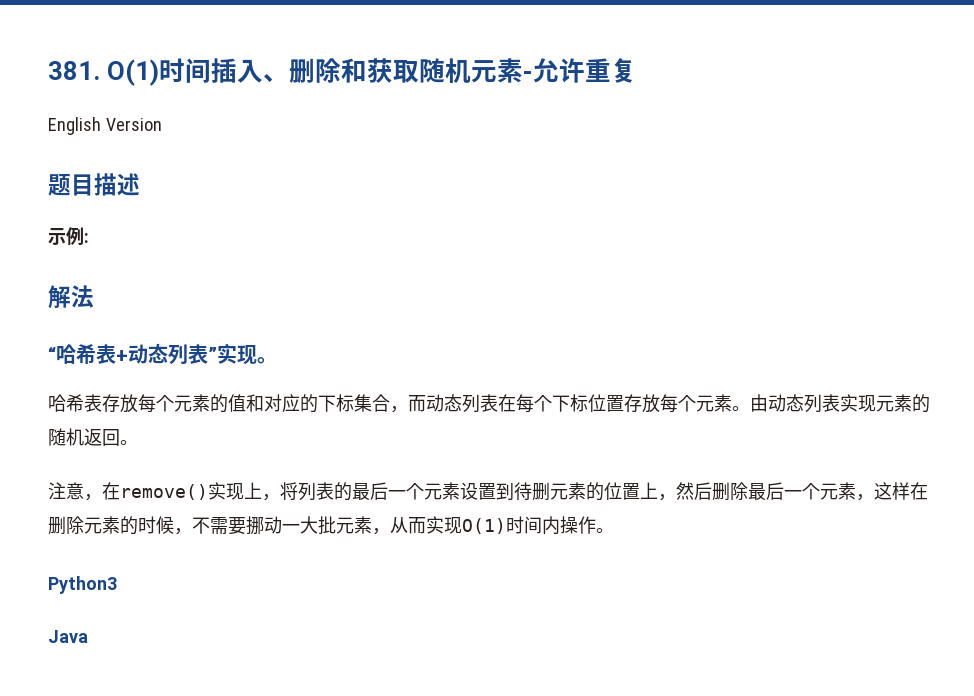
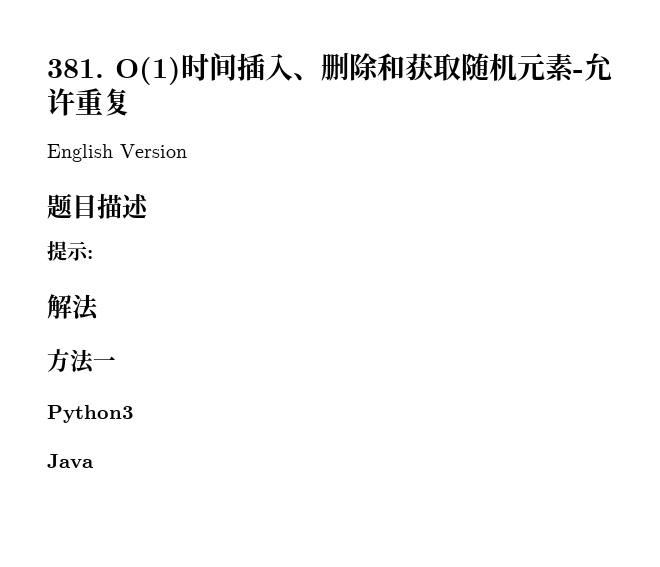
[48,227,84,245] 示例 -> [47,241,89,261] 提示
[48,343,277,365] [48,394,930,413] [48,428,138,446] [48,482,928,501] [48,516,614,535] “哈希表+动态列表”实现。 // 哈希表存放每个元素的值和对应的下标集合，而动态列表在每个下标位置存放每个元素。由动态列表实现元素的随机返回。 // 注意，在remove()实现上，将列表的最后一个元素设置到待删元素的位置上，然后删除最后一个元素，这样在删除元素的时候，不需要挪动一大批元素，从而实现O(1)时间内操作。 -> [47,349,116,374] 方法一

